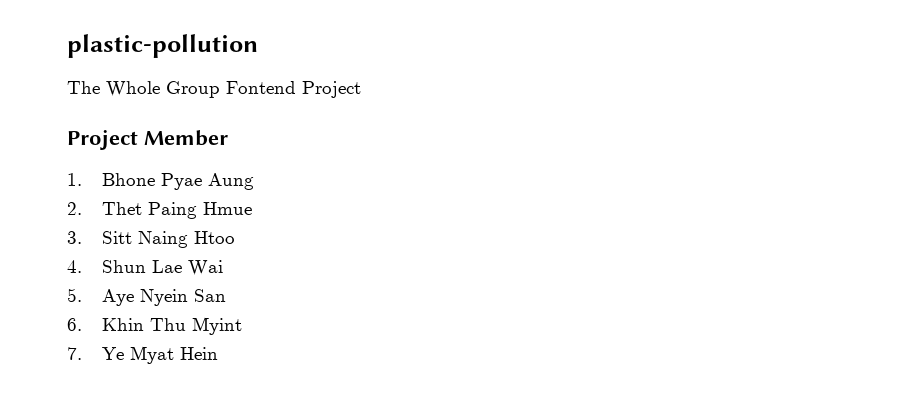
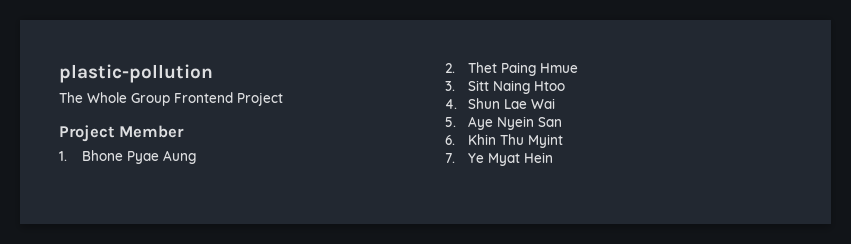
[226,81,296,94] Fontend -> [174,92,233,103] Frontend

